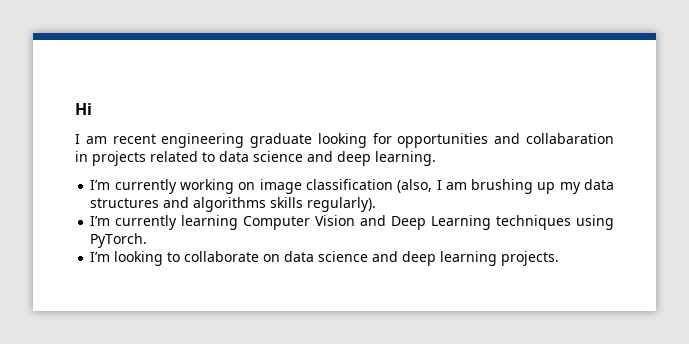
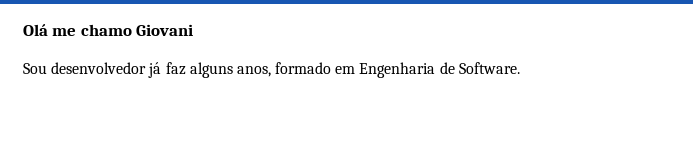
[75,103,92,115] [75,133,614,148] [75,151,436,166] [90,179,615,194] [90,197,377,212] [90,215,615,230] [90,233,148,248] [90,251,560,266] Hi // I am recent engineering graduate looking for opportunities and collabaration in projects related to data science and deep learning. // I’m currently working on image classification (also, I am brushing up my data structures and algorithms skills regularly). // I’m currently learning Computer Vision and Deep Learning techniques using PyTorch. // I’m looking to collaborate on data science and deep learning projects. -> [23,24,194,36] [23,62,520,78] Olá me chamo Giovani // Sou desenvolvedor já faz alguns anos, formado em Engenharia de Software.

